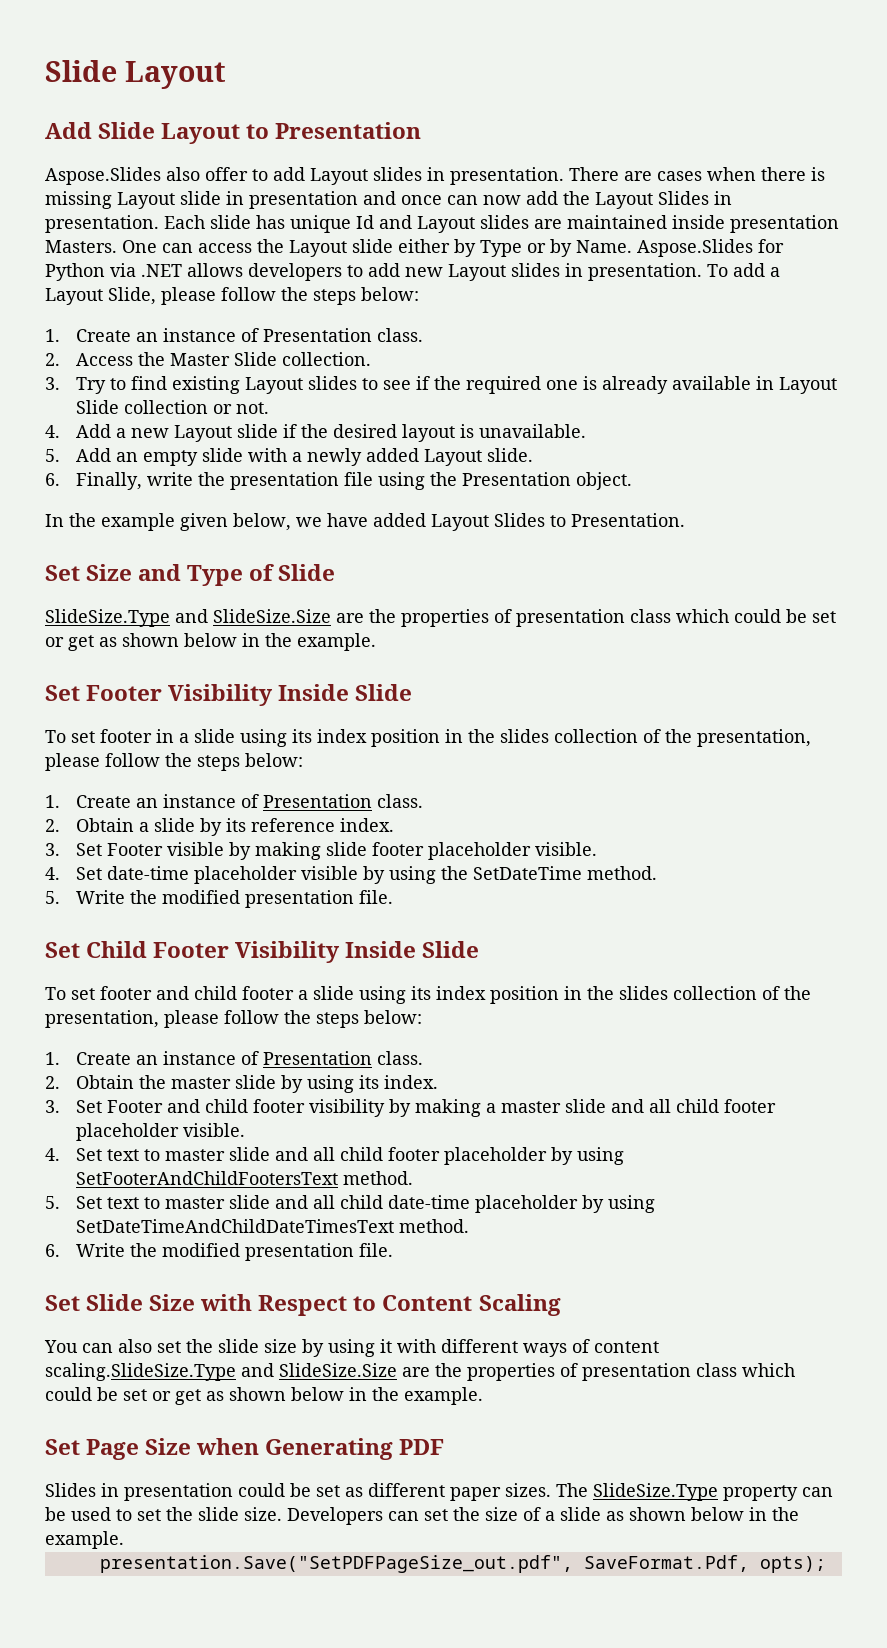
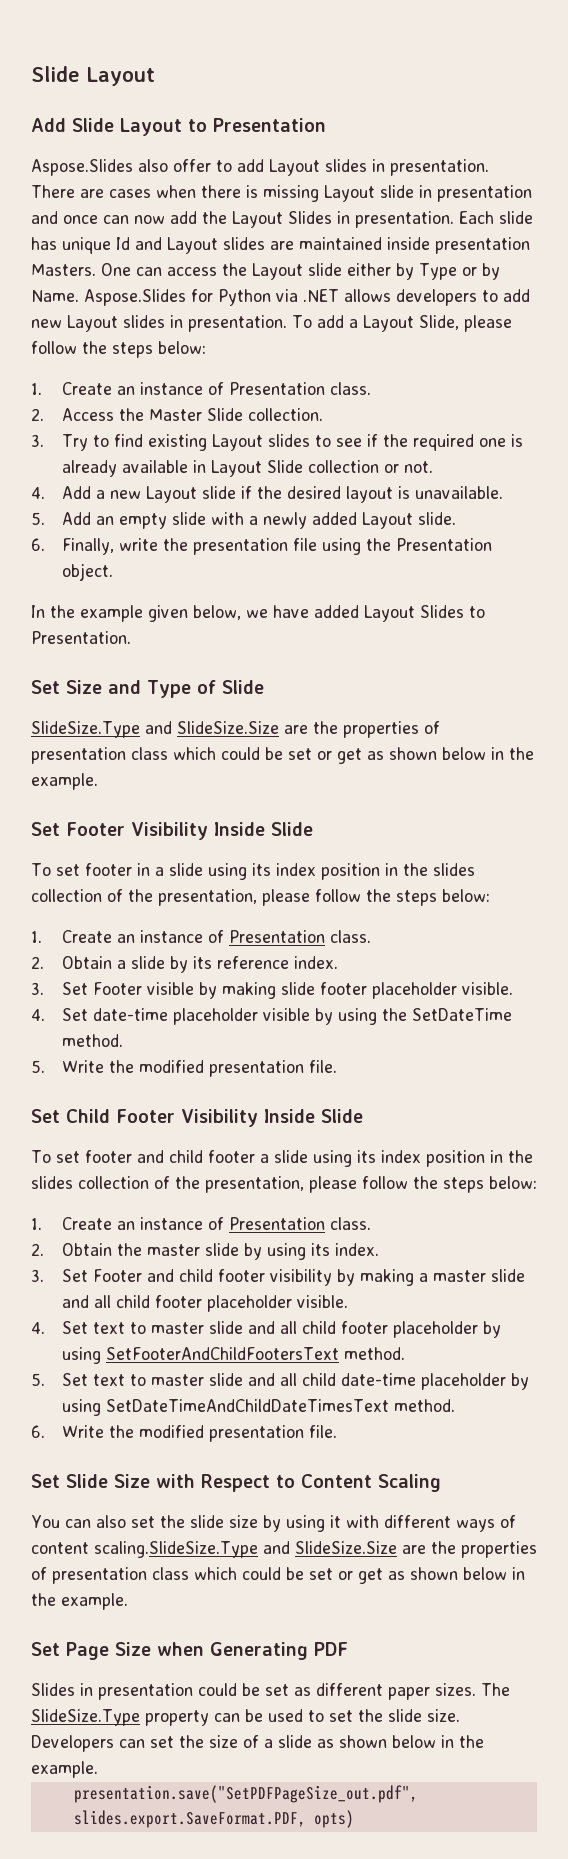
[99,1555,826,1573] presentation.Save("SetPDFPageSize_out.pdf", SaveFormat.Pdf, opts); -> [73,1785,418,1803] [73,1810,354,1828] presentation.save("SetPDFPageSize_out.pdf", slides.export.SaveFormat.PDF, opts)

